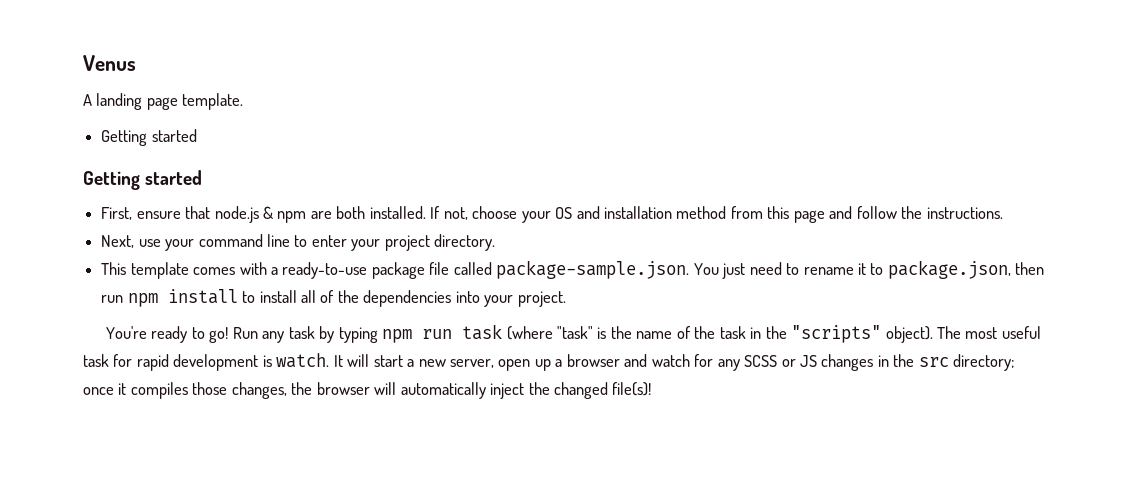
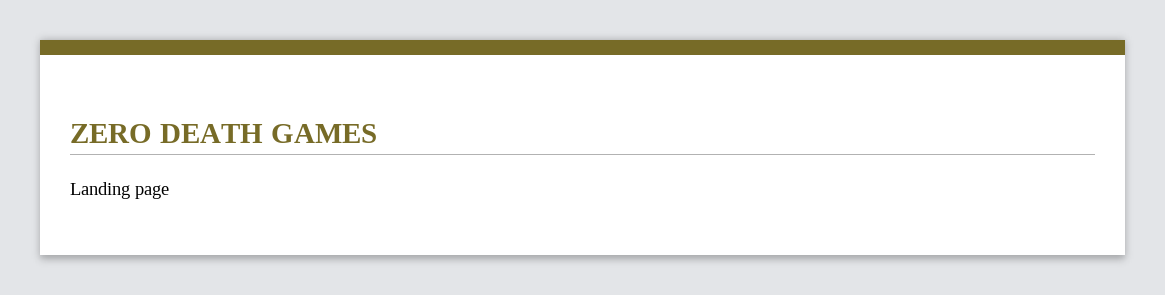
[83,55,136,71] [83,93,244,110] [101,129,197,146] [83,170,203,190] [101,206,1003,223] [101,234,496,251] [101,260,1045,279] [101,289,566,307] [106,324,1041,343] [83,353,1016,371] [83,382,652,399] Venus // A landing page template. // Getting started // Getting started // First, ensure that node.js & npm are both installed. If not, choose your OS and installation method from this page and follow the instructions. // Next, use your command line to enter your project directory. // This template comes with a ready-to-use package file called package-sample.json. You just need to rename it to package.json, then run npm install to install all of the dependencies into your project. // You're ready to go! Run any task by typing npm run task (where "task" is the name of the task in the "scripts" object). The most useful task for rapid development is watch. It will start a new server, open up a browser and watch for any SCSS or JS changes in the src directory; once it compiles those changes, the browser will automatically inject the changed file(s)! -> [70,124,377,143] [70,182,169,199] ZERO DEATH GAMES // Landing page

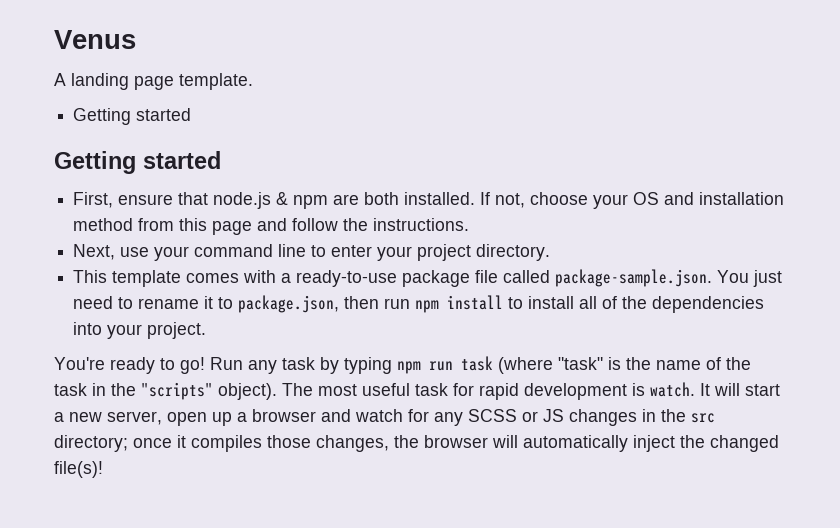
[70,124,377,143] [70,182,169,199] ZERO DEATH GAMES // Landing page -> [54,30,136,49] [54,73,253,90] [73,108,192,125] [54,151,221,174] [73,192,785,209] [73,218,470,235] [73,244,551,261] [73,269,783,287] [73,295,765,313] [73,322,207,339] [54,356,751,374] [54,382,780,400] [54,409,715,426] [54,435,779,452] [54,461,103,478] Venus // A landing page template. // Getting started // Getting started // First, ensure that node.js & npm are both installed. If not, choose your OS and installation method from this page and follow the instructions. // Next, use your command line to enter your project directory. // This template comes with a ready-to-use package file called package-sample.json. You just need to rename it to package.json, then run npm install to install all of the dependencies into your project. // You're ready to go! Run any task by typing npm run task (where "task" is the name of the task in the "scripts" object). The most useful task for rapid development is watch. It will start a new server, open up a browser and watch for any SCSS or JS changes in the src directory; once it compiles those changes, the browser will automatically inject the changed file(s)!

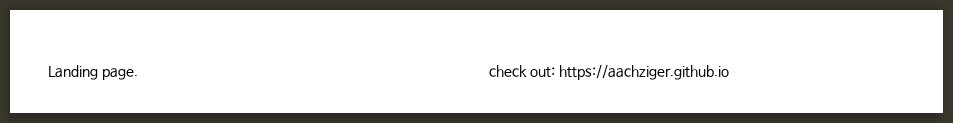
[54,30,136,49] [54,73,253,90] [73,108,192,125] [54,151,221,174] [73,192,785,209] [73,218,470,235] [73,244,551,261] [73,269,783,287] [73,295,765,313] [73,322,207,339] [54,356,751,374] [54,382,780,400] [54,409,715,426] [54,435,779,452] [54,461,103,478] Venus // A landing page template. // Getting started // Getting started // First, ensure that node.js & npm are both installed. If not, choose your OS and installation method from this page and follow the instructions. // Next, use your command line to enter your project directory. // This template comes with a ready-to-use package file called package-sample.json. You just need to rename it to package.json, then run npm install to install all of the dependencies into your project. // You're ready to go! Run any task by typing npm run task (where "task" is the name of the task in the "scripts" object). The most useful task for rapid development is watch. It will start a new server, open up a browser and watch for any SCSS or JS changes in the src directory; once it compiles those changes, the browser will automatically inject the changed file(s)! -> [48,65,138,80] [489,65,729,80] Landing page. // check out: https://aachziger.github.io

